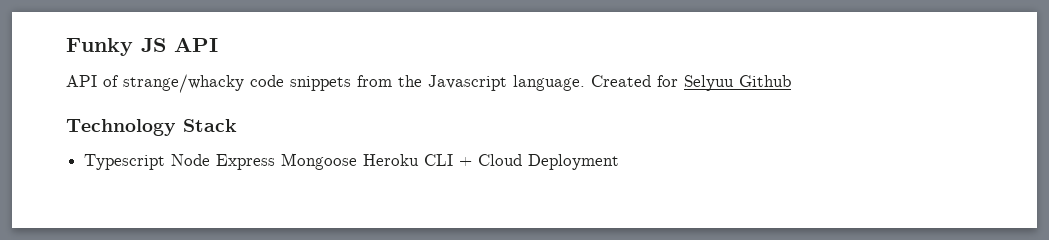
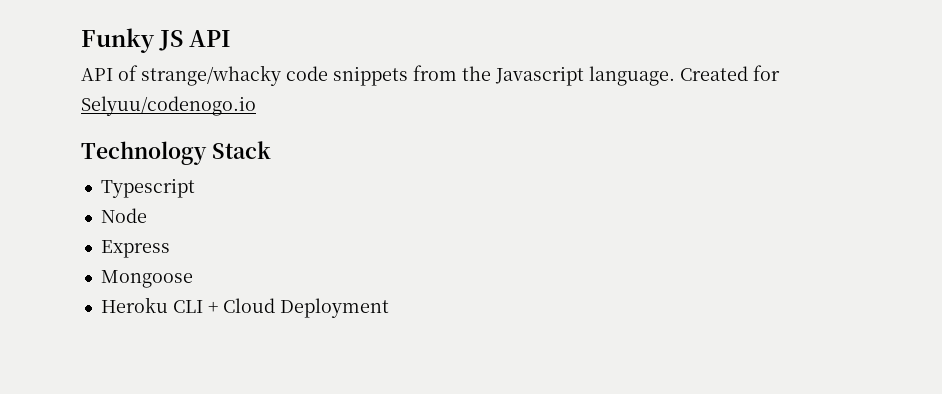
[684,75,791,91] Selyuu Github -> [81,96,256,116] Selyuu/codenogo.io
(166, 162) none -> (195, 188) //
(211, 160) none -> (147, 215) //
(276, 162) none -> (170, 249) //
(358, 161) none -> (193, 279) //

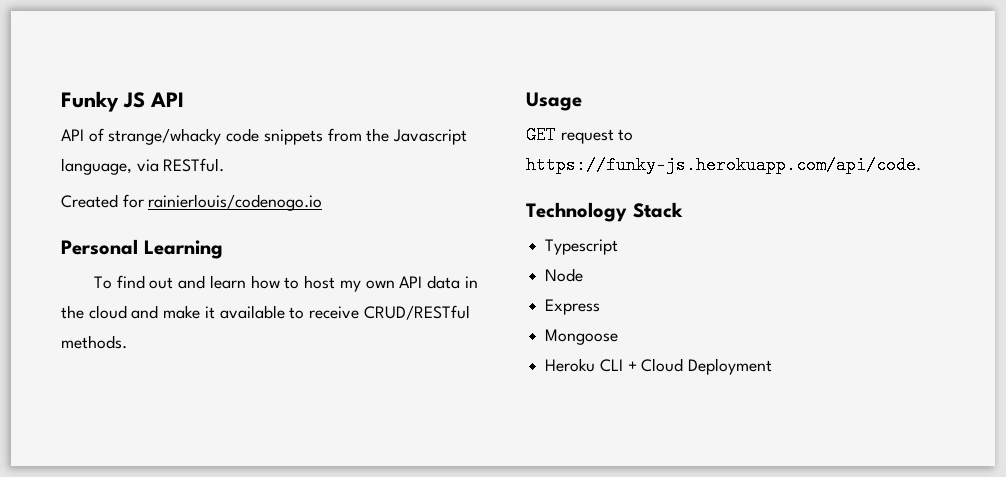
[589,65,780,86] [81,96,256,116] language. Created for Selyuu/codenogo.io -> [61,158,225,175] [61,194,323,211] [61,239,223,259] [94,275,478,292] [61,305,470,320] [61,335,127,349] [526,92,582,111] [526,126,634,144] [526,156,921,174] language, via RESTful. // Created for rainierlouis/codenogo.io // Personal Learning // To find out and learn how to host my own API data in the cloud and make it available to receive CRUD/RESTful methods. // Usage // GET request to https://funky-js.herokuapp.com/api/code.

